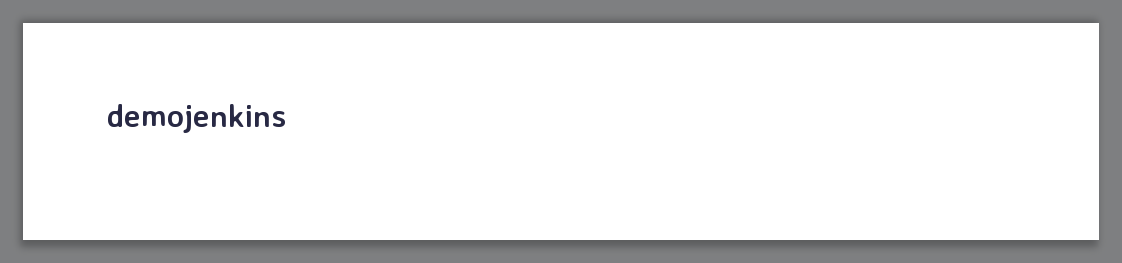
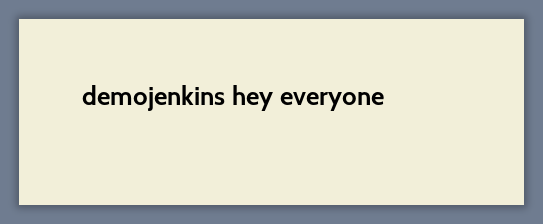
(286, 118) none -> [232,85,385,111] hey everyone

